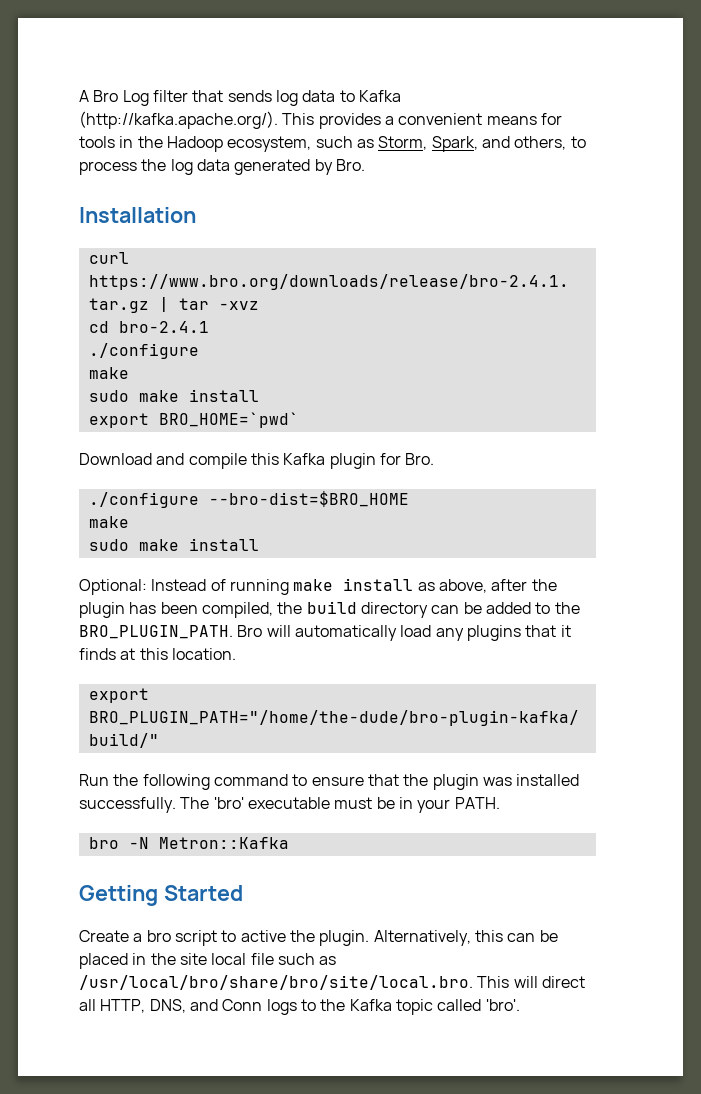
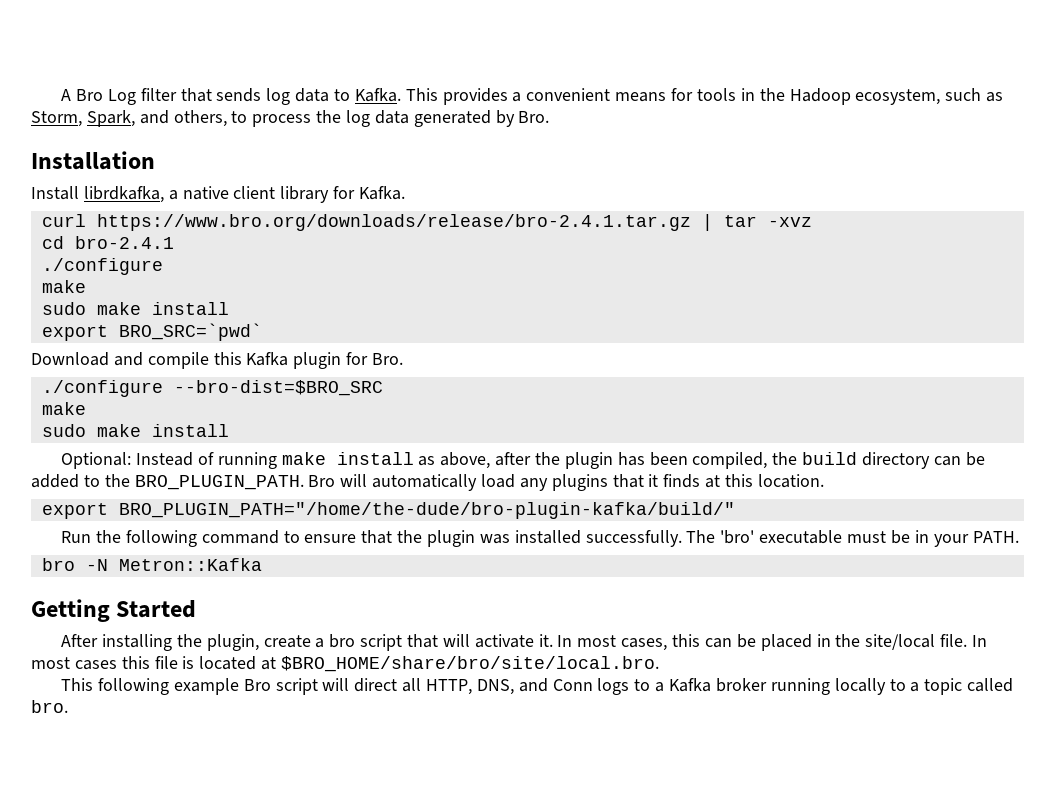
[358,90,401,102] [79,111,278,129] Kafka (http://kafka.apache.org/). -> [354,88,401,102] Kafka.
(196, 215) none -> [31,186,406,203] // Install librdkafka, a native client library for Kafka.
[158,412,299,428] BRO_HOME=`pwd` -> [118,323,262,341] BRO_SRC=`pwd`
[208,491,409,507] --bro-dist=$BRO_HOME -> [173,380,383,396] --bro-dist=$BRO_SRC
[79,930,471,946] Create a bro script to active the plugin. Alternatively, -> [61,634,668,651] After installing the plugin, create a bro script that will activate it. In most cases,
[179,953,337,965] [79,975,510,990] site local file such as /usr/local/bro/share/bro/site/local.bro. This -> [865,634,987,650] [31,656,660,672] [61,678,318,695] site/local file. In most cases this file is located at $BRO_HOME/share/bro/site/local.bro. // This following example Bro script
[320,999,392,1011] the Kafka -> [655,678,920,695] a Kafka broker running locally to a
[485,999,520,1011] 'bro'. -> [31,700,68,713] bro.

